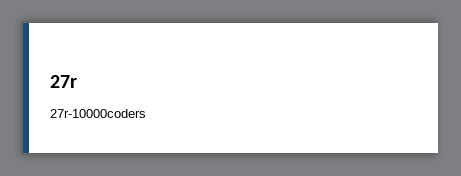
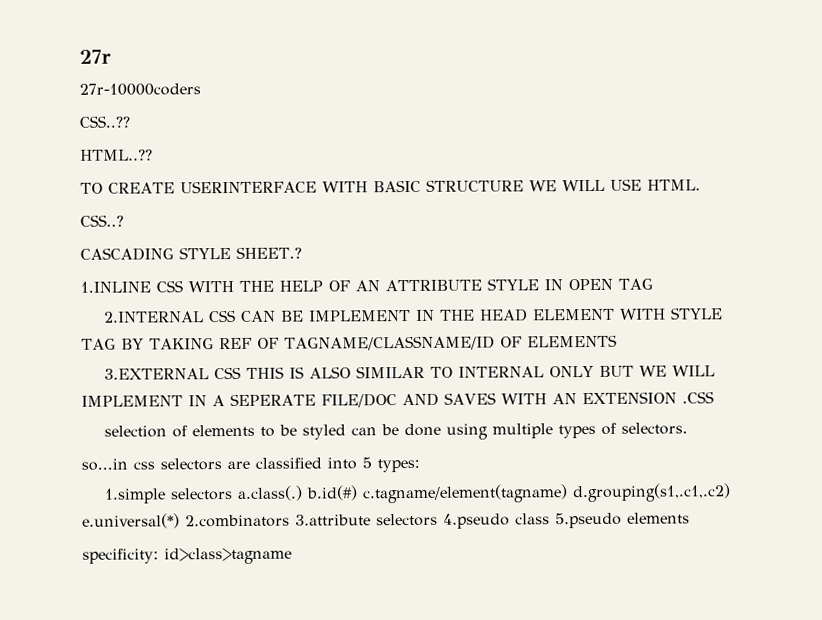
(146, 113) none -> [79,115,130,128] [80,149,153,161] [80,178,701,194] [80,214,124,227] [80,246,302,261] [80,278,653,293] [104,307,724,323] [81,334,617,351] [104,365,716,380] [81,391,714,408] [104,422,689,440] [81,457,420,473] [104,483,732,504] [82,512,690,529] [82,547,292,565] // CSS..?? // HTML..?? // TO CREATE USERINTERFACE WITH BASIC STRUCTURE WE WILL USE HTML. // CSS..? // CASCADING STYLE SHEET.? // 1.INLINE CSS WITH THE HELP OF AN ATTRIBUTE STYLE IN OPEN TAG // 2.INTERNAL CSS CAN BE IMPLEMENT IN THE HEAD ELEMENT WITH STYLE TAG BY TAKING REF OF TAGNAME/CLASSNAME/ID OF ELEMENTS // 3.EXTERNAL CSS THIS IS ALSO SIMILAR TO INTERNAL ONLY BUT WE WILL IMPLEMENT IN A SEPERATE FILE/DOC AND SAVES WITH AN EXTENSION .CSS // selection of elements to be styled can be done using multiple types of selectors. // so...in css selectors are classified into 5 types: // 1.simple selectors a.class(.) b.id(#) c.tagname/element(tagname) d.grouping(s1,.c1,.c2) e.universal(*) 2.combinators 3.attribute selectors 4.pseudo class 5.pseudo elements // specificity: id>class>tagname

